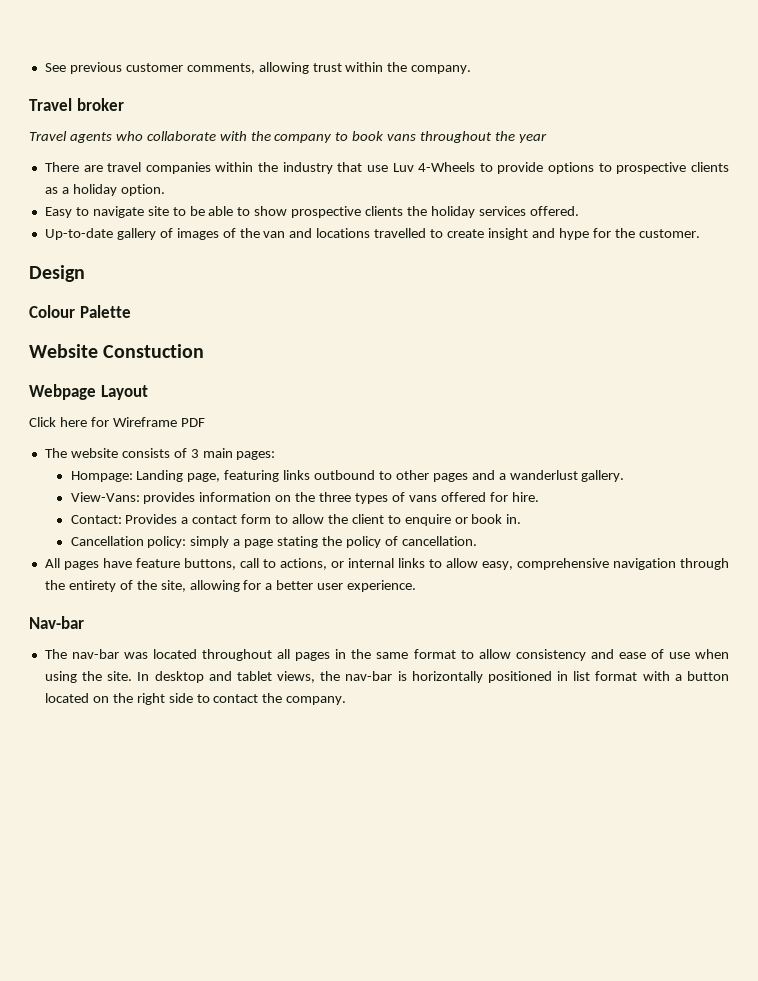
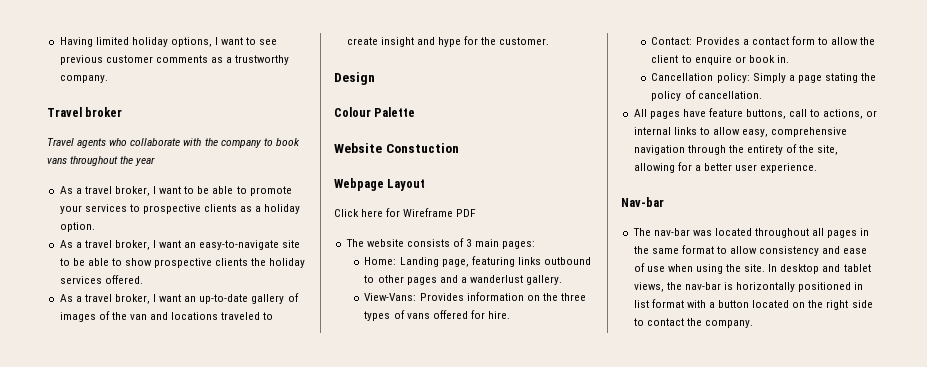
[44,62,408,74] See previous customer comments, allowing trust within the -> [59,37,278,47] [59,55,290,65] Having limited holiday options, I want to see previous customer comments as a trustworthy
[44,162,595,174] There are travel companies within the industry that use Luv 4-Wheels to provide options -> [59,186,292,196] [59,204,127,214] As a travel broker, I want to be able to promote your services
[44,206,144,218] Easy to navigate -> [59,240,280,250] As a travel broker, I want an easy-to-navigate
[44,228,113,240] Up-to-date -> [59,294,249,304] As a travel broker, I want an up-to-date
[374,228,427,238] travelled -> [221,312,261,320] traveled
[70,471,133,482] Hompage: -> [364,257,397,265] Home:
[143,492,196,504] provides -> [419,293,464,301] Provides
[190,536,230,548] simply -> [752,73,786,83] Simply

